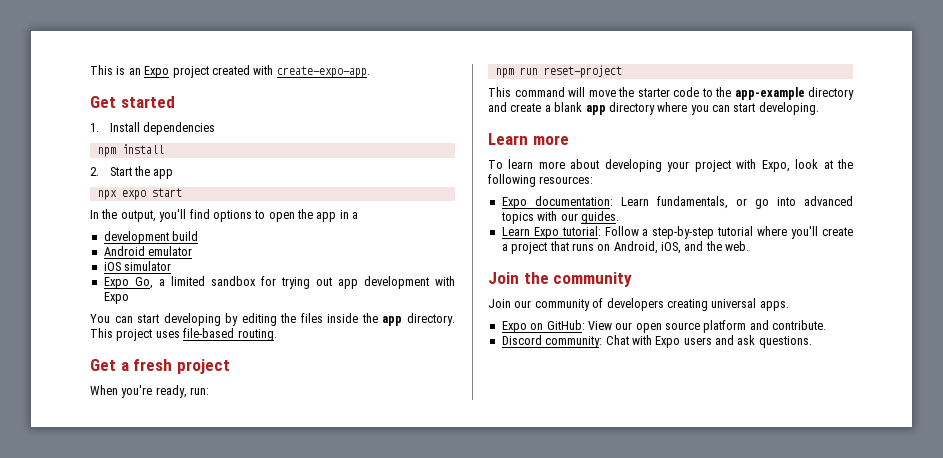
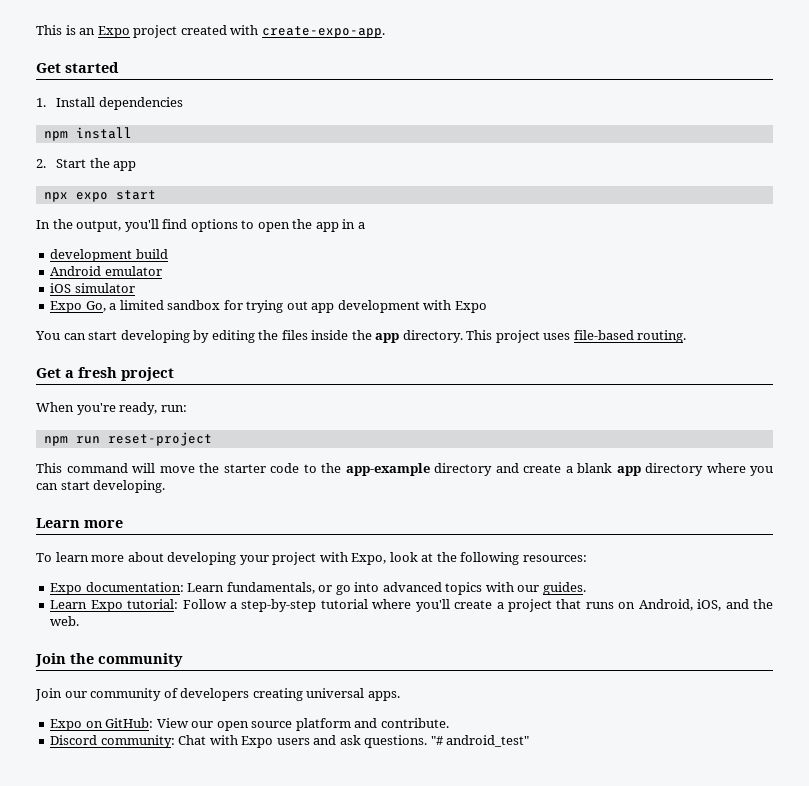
(812, 342) none -> [430,735,530,747] "# android_test"

